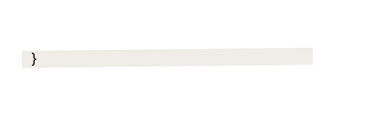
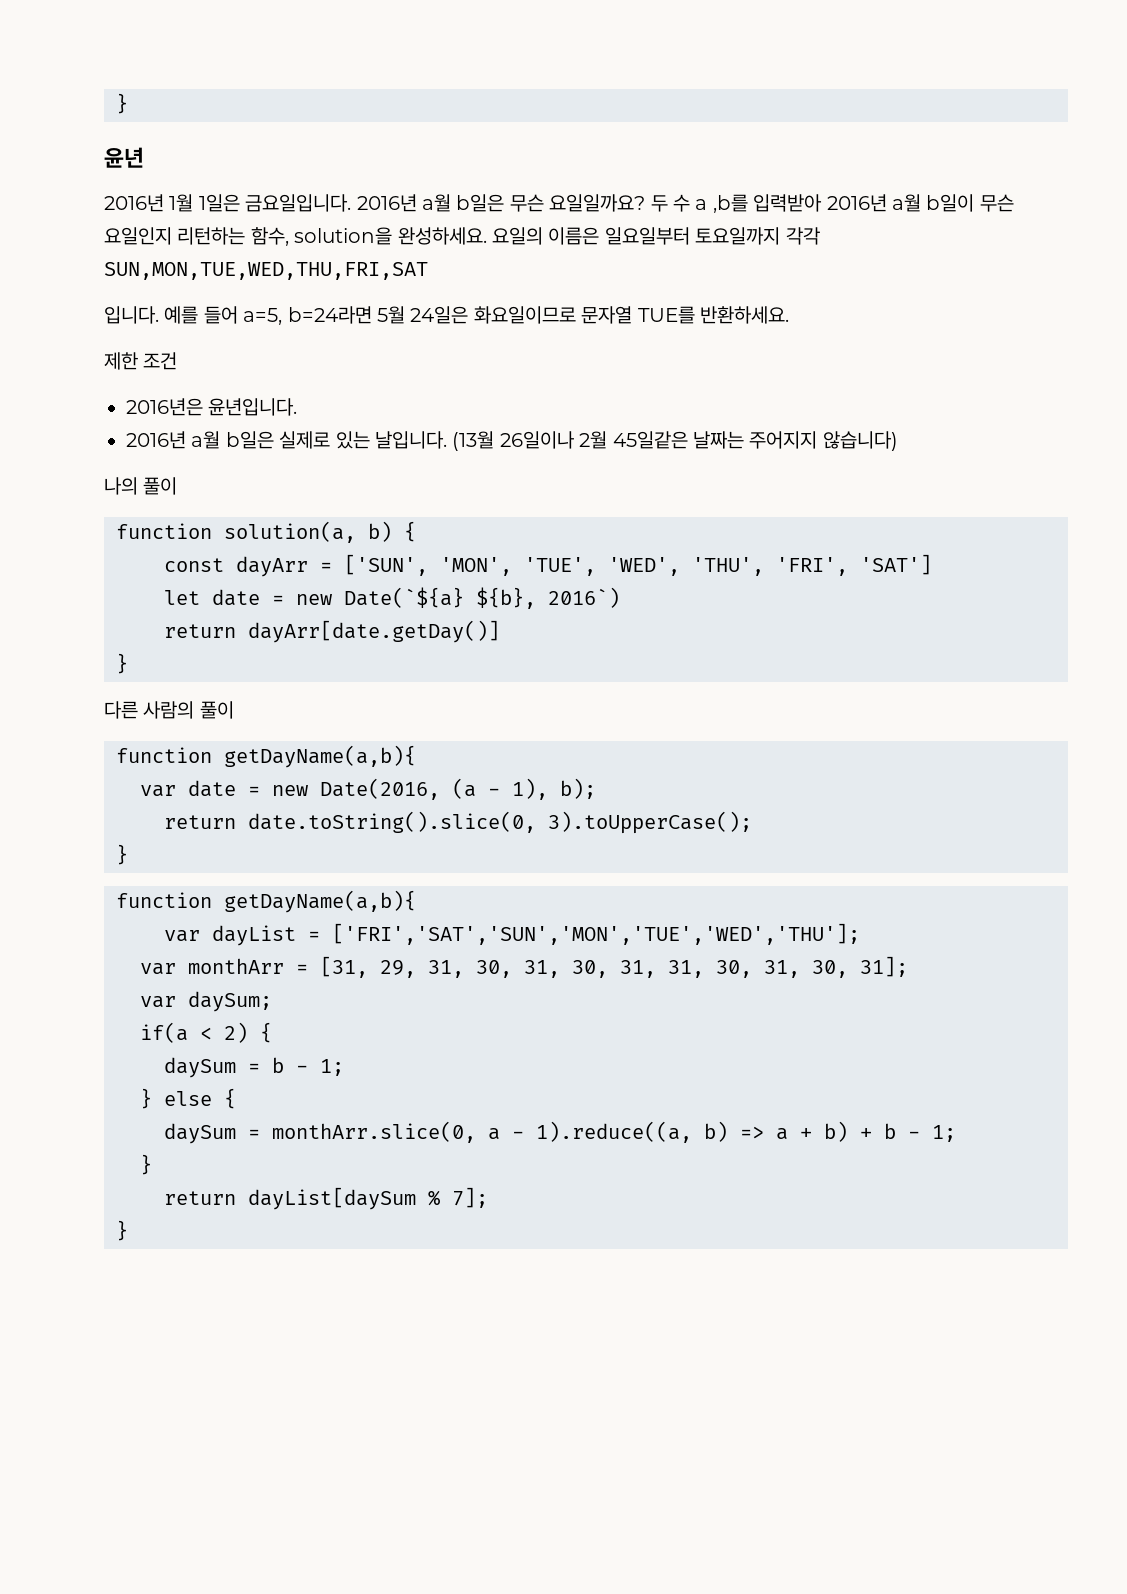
[29,51,39,66] } -> [116,93,128,114] [104,147,144,168] [104,194,1014,213] [104,227,820,246] [104,262,428,280] [104,306,789,325] [104,352,178,370] [126,398,298,416] [126,431,898,451] [104,477,178,495] [116,521,416,543] [164,554,932,577] [164,587,620,609] [164,620,500,643] [116,653,128,674] [104,701,234,719] [116,745,416,768] [140,778,596,800] [164,811,752,834] [116,844,128,865] [116,890,416,913] [164,923,860,946] [140,956,908,978] [140,991,272,1012] [140,1022,272,1043] [164,1057,344,1078] [140,1088,236,1109] [164,1121,956,1144] [140,1154,152,1175] [164,1187,488,1210] [116,1220,128,1241] } // 윤년 // 2016년 1월 1일은 금요일입니다. 2016년 a월 b일은 무슨 요일일까요? 두 수 a ,b를 입력받아 2016년 a월 b일이 무슨 요일인지 리턴하는 함수, solution을 완성하세요. 요일의 이름은 일요일부터 토요일까지 각각 SUN,MON,TUE,WED,THU,FRI,SAT // 입니다. 예를 들어 a=5, b=24라면 5월 24일은 화요일이므로 문자열 TUE를 반환하세요. // 제한 조건 // 2016년은 윤년입니다. // 2016년 a월 b일은 실제로 있는 날입니다. (13월 26일이나 2월 45일같은 날짜는 주어지지 않습니다) // 나의 풀이 // function solution(a, b) { // const dayArr = ['SUN', 'MON', 'TUE', 'WED', 'THU', 'FRI', 'SAT'] // let date = new Date(`${a} ${b}, 2016`) // return dayArr[date.getDay()] // } // 다른 사람의 풀이 // function getDayName(a,b){ // var date = new Date(2016, (a - 1), b); // return date.toString().slice(0, 3).toUpperCase(); // } // function getDayName(a,b){ // var dayList = ['FRI','SAT','SUN','MON','TUE','WED','THU']; // var monthArr = [31, 29, 31, 30, 31, 30, 31, 31, 30, 31, 30, 31]; // var daySum; // if(a < 2) { // daySum = b - 1; // } else { // daySum = monthArr.slice(0, a - 1).reduce((a, b) => a + b) + b - 1; // } // return dayList[daySum % 7]; // }

